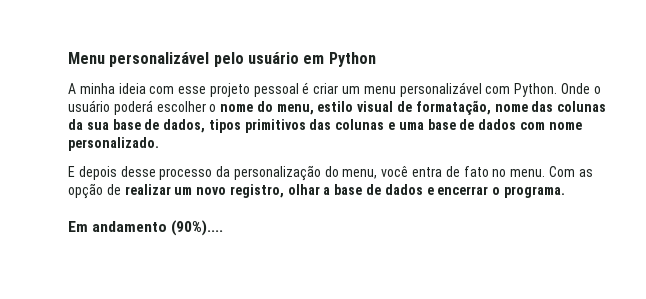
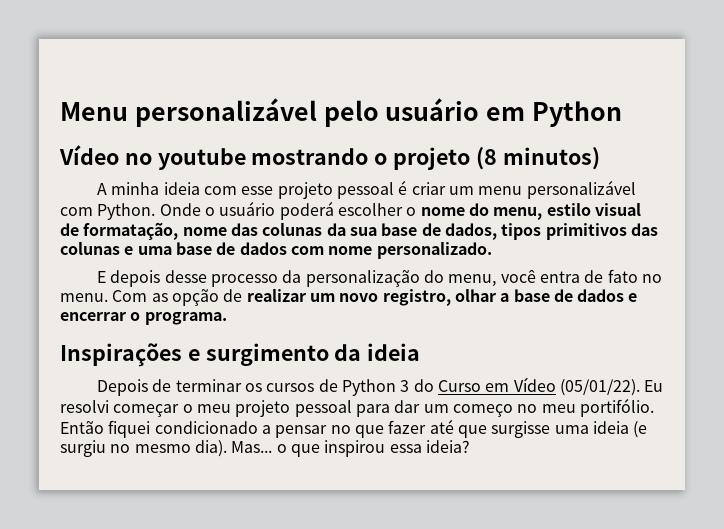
(376, 59) none -> [59,145,600,170] // Vídeo no youtube mostrando o projeto (8 minutos)
[68,220,224,236] Em andamento (90%).... -> [60,343,421,367] [97,377,664,396] [60,398,654,417] [60,419,648,438] [60,440,470,457] Inspirações e surgimento da ideia // Depois de terminar os cursos de Python 3 do Curso em Vídeo (05/01/22). Eu resolvi começar o meu projeto pessoal para dar um começo no meu portifólio. Então fiquei condicionado a pensar no que fazer até que surgisse uma ideia (e surgiu no mesmo dia). Mas... o que inspirou essa ideia?

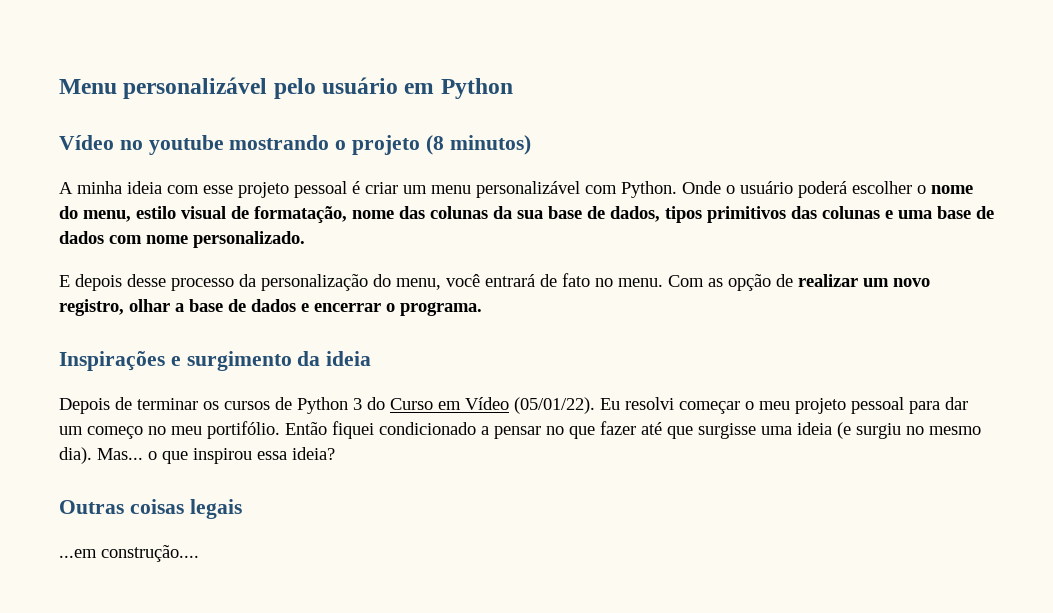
[539,271,580,283] entra -> [485,274,535,287] entrará
(470, 446) none -> [59,499,242,519] [59,545,199,562] // Outras coisas legais // ...em construção....

